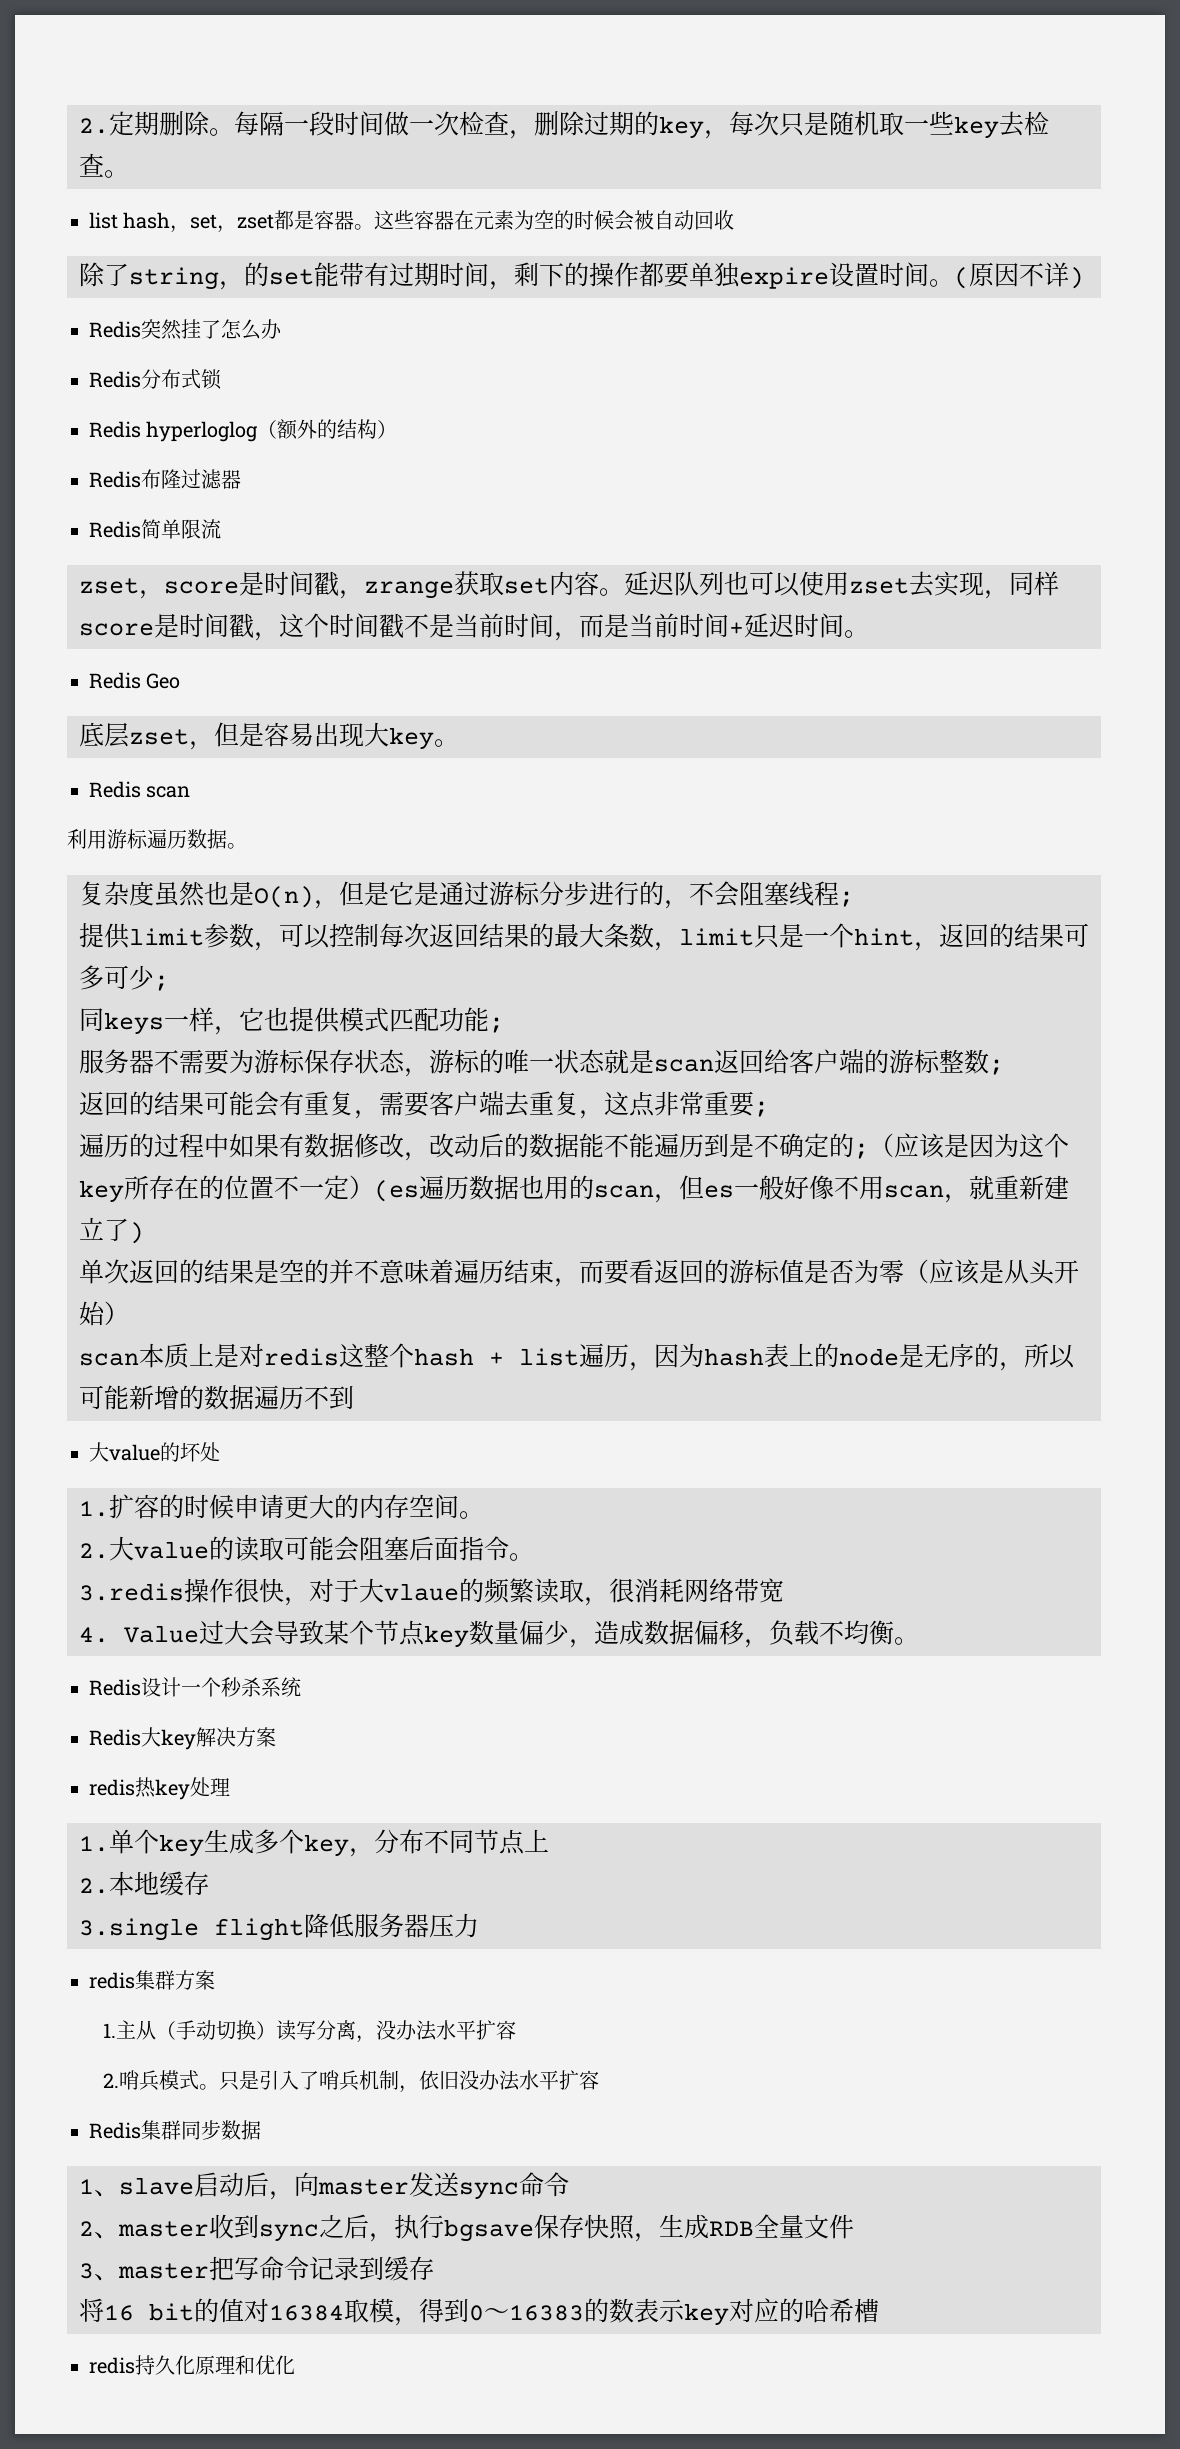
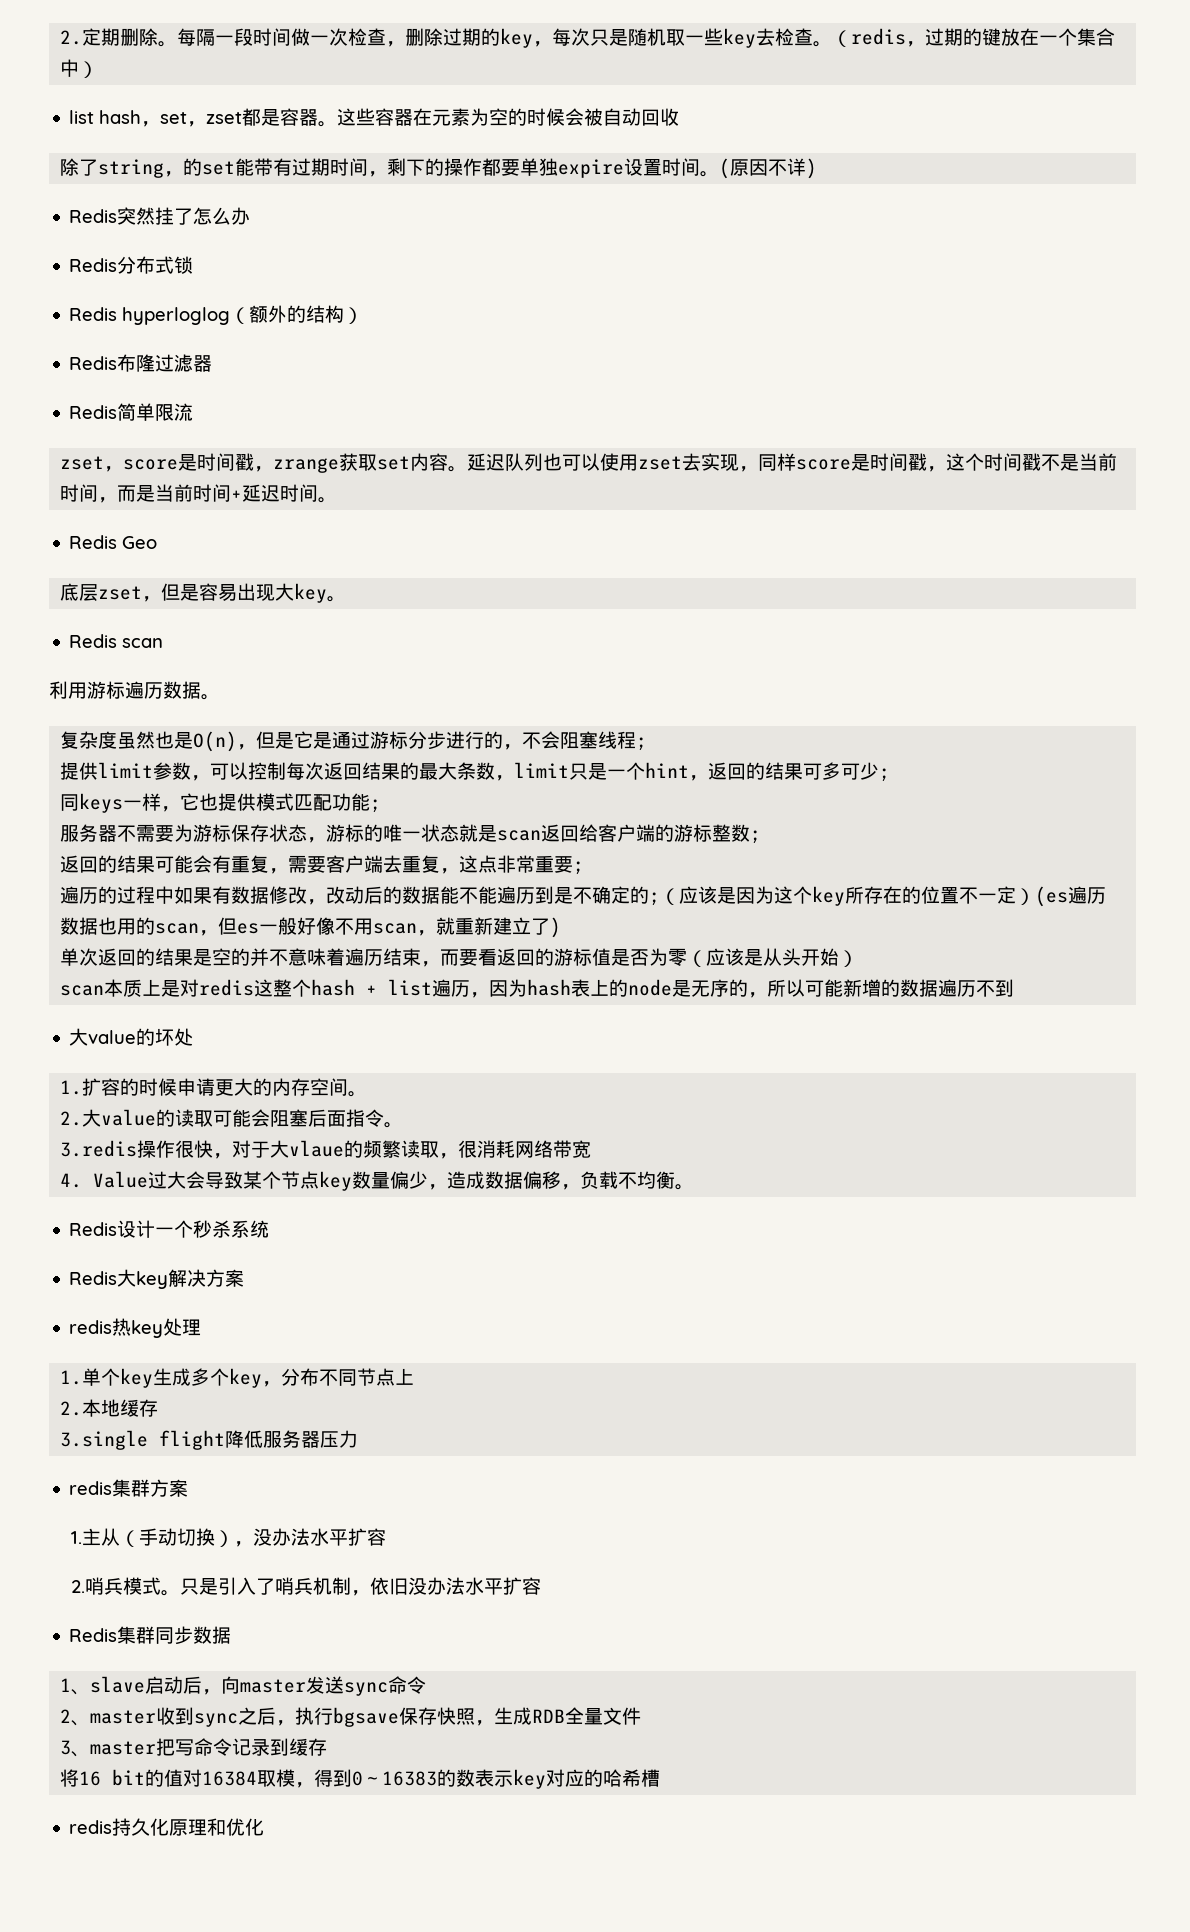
(129, 174) none -> [832,28,1116,47] [60,59,99,78] （redis，过期的键放在一个集合中）
[275,2020,356,2041] 读写分离 -> (234, 1538) none

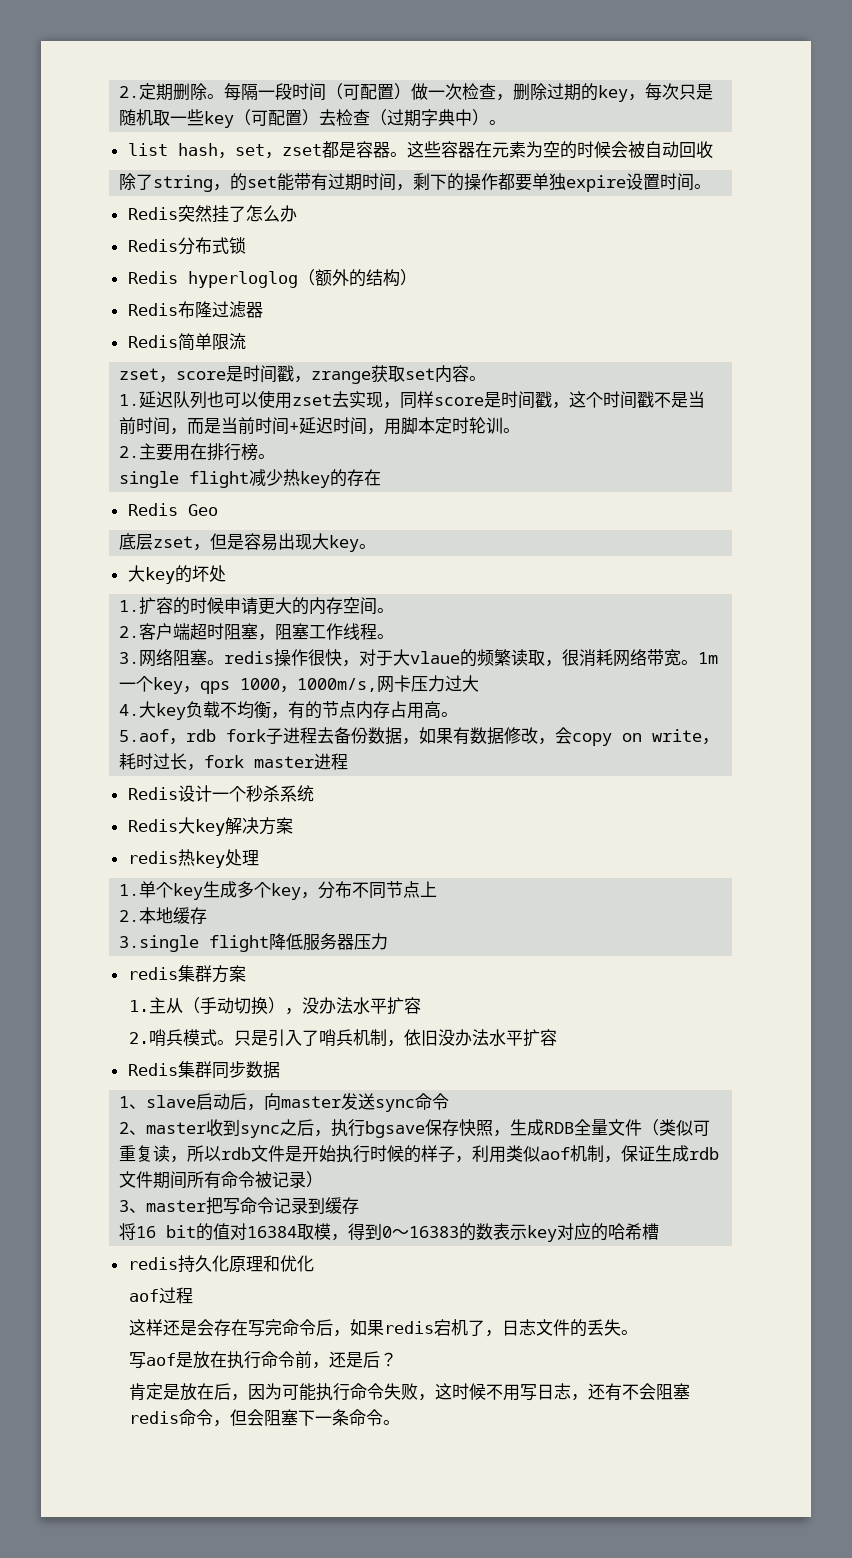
(292, 37) none -> [326,83,412,100] （可配置）
[756,28,1116,47] 去检查。（redis，过期的键放在一个集合 -> [234,109,456,127] （可配置）去检查（过期字典
(99, 69) none -> [489,120,507,125] 。
[719,158,818,179] (原因不详) -> (712, 186) none
(468, 469) none -> [119,394,140,406] // 1.
[318,497,338,503] 。 -> [367,417,521,435] [119,443,276,461] [119,469,382,488] ，用脚本定时轮训。 // 2.主要用在排行榜。 // single flight减少热key的存在
[69,634,164,648] [49,681,220,700] [60,731,648,752] [60,762,891,782] [60,793,382,813] [60,824,762,844] [60,855,585,875] [60,886,1107,907] [60,917,562,938] [60,948,859,967] [60,979,1015,998] [69,1028,137,1046] Redis scan // 利用游标遍历数据。 // 复杂度虽然也是O(n)，但是它是通过游标分步进行的，不会阻塞线程; // 提供limit参数，可以控制每次返回结果的最大条数，limit只是一个hint，返回的结果可多可少; // 同keys一样，它也提供模式匹配功能; // 服务器不需要为游标保存状态，游标的唯一状态就是scan返回给客户端的游标整数; // 返回的结果可能会有重复，需要客户端去重复，这点非常重要; // 遍历的过程中如果有数据修改，改动后的数据能不能遍历到是不确定的;（应该是因为这个key所存在的位置不一定）(es遍历数据也用的scan，但es一般好像不用scan，就重新建立了) // 单次返回的结果是空的并不意味着遍历结束，而要看返回的游标值是否为零（应该是从头开始） // scan本质上是对redis这整个hash + list遍历，因为hash表上的node是无序的，所以可能新增的数据遍历不到 // 大value -> [127,565,175,584] 大key
[82,1109,404,1128] [60,1140,138,1157] 大value的读取可能会阻塞后面指令。 // 3.redis -> [139,623,395,641] [119,649,275,667] 客户端超时阻塞，阻塞工作线程。 // 3.网络阻塞。redis
[60,1171,695,1191] // 4. Value过大会导致某个节点key数量偏少，造成数据偏移，负载不均衡。 -> [681,652,719,665] [119,675,480,694] [119,701,459,720] [119,727,720,746] [119,753,349,771] 。1m一个key，qps 1000，1000m/s,网卡压力过大 // 4.大key负载不均衡，有的节点内存占用高。 // 5.aof，rdb fork子进程去备份数据，如果有数据修改，会copy on write，耗时过长，fork master进程
(642, 1716) none -> [642,1119,711,1136] [119,1145,720,1163] [119,1171,324,1189] （类似可重复读，所以rdb文件是开始执行时候的样子，利用类似aof机制，保证生成rdb文件期间所有命令被记录）
(265, 1827) none -> [129,1287,194,1304] [129,1319,639,1337] [129,1351,398,1369] [129,1383,691,1401] [129,1409,401,1427] // aof过程 // 这样还是会存在写完命令后，如果redis宕机了，日志文件的丢失。 // 写aof是放在执行命令前，还是后？ // 肯定是放在后，因为可能执行命令失败，这时候不用写日志，还有不会阻塞redis命令，但会阻塞下一条命令。

